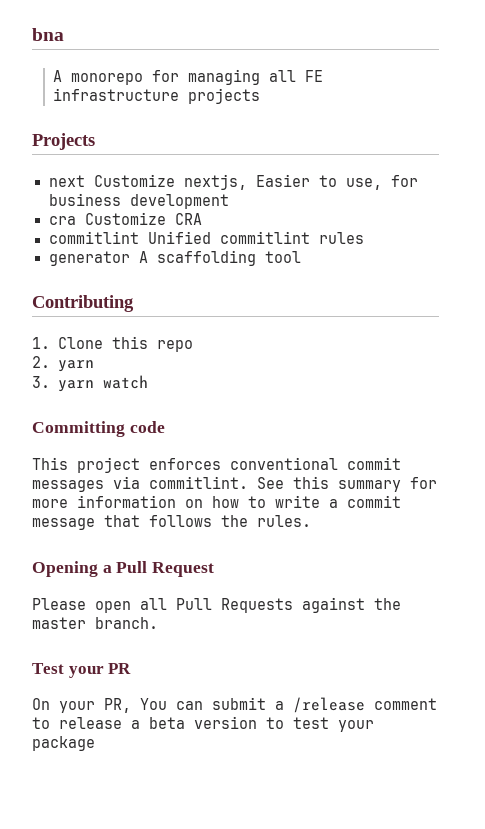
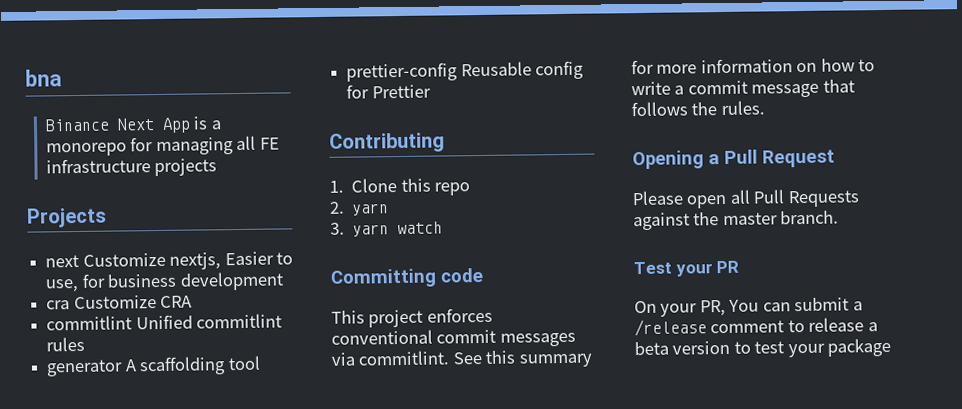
[53,70,63,82] A -> [44,116,222,133] Binance Next App is a
(301, 257) none -> [346,60,585,82] [346,84,431,99] // prettier-config Reusable config for Prettier

